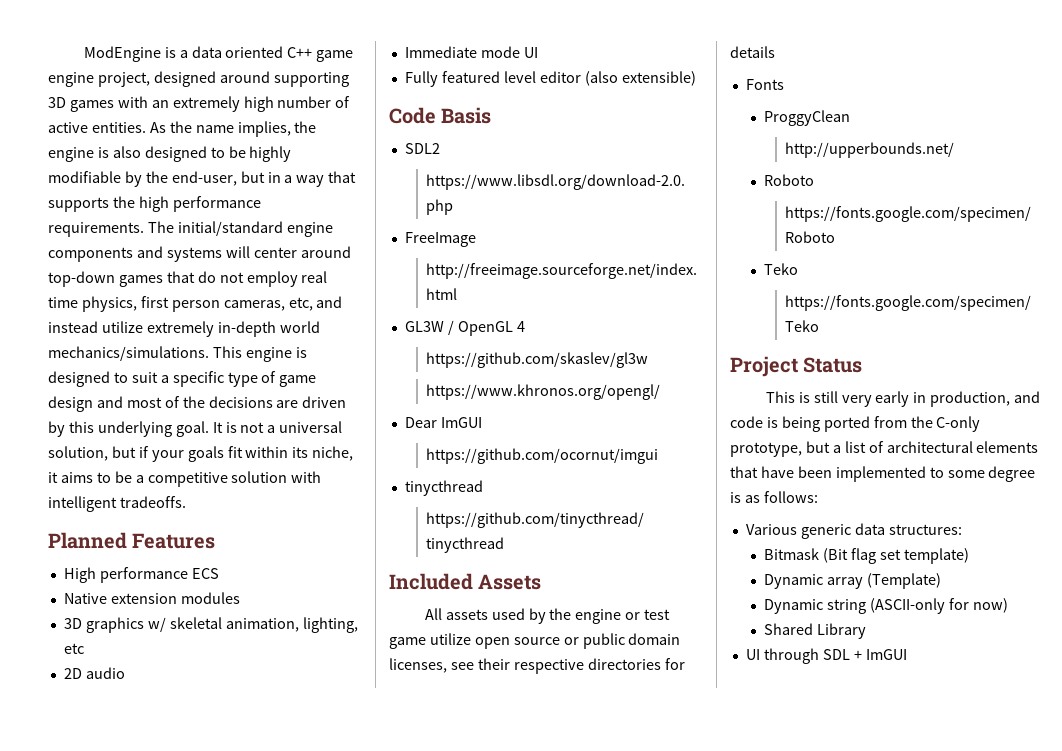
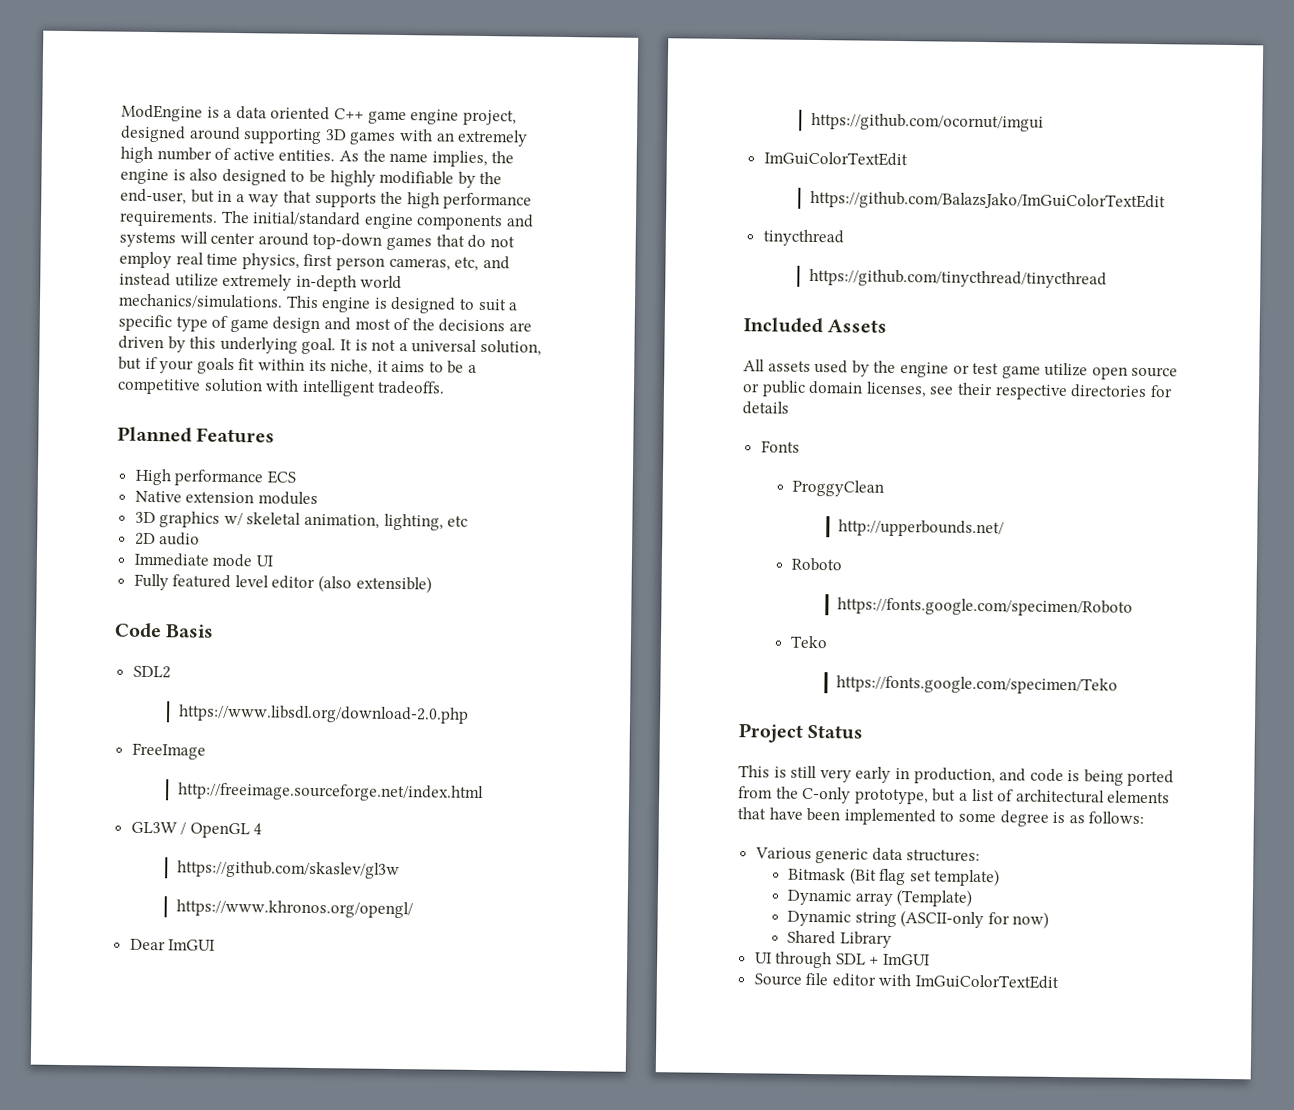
(658, 456) none -> [763,151,908,167] [809,190,1166,212] // ImGuiColorTextEdit // https://github.com/BalazsJako/ImGuiColorTextEdit
(907, 654) none -> [753,972,1060,990] // Source file editor with ImGuiColorTextEdit

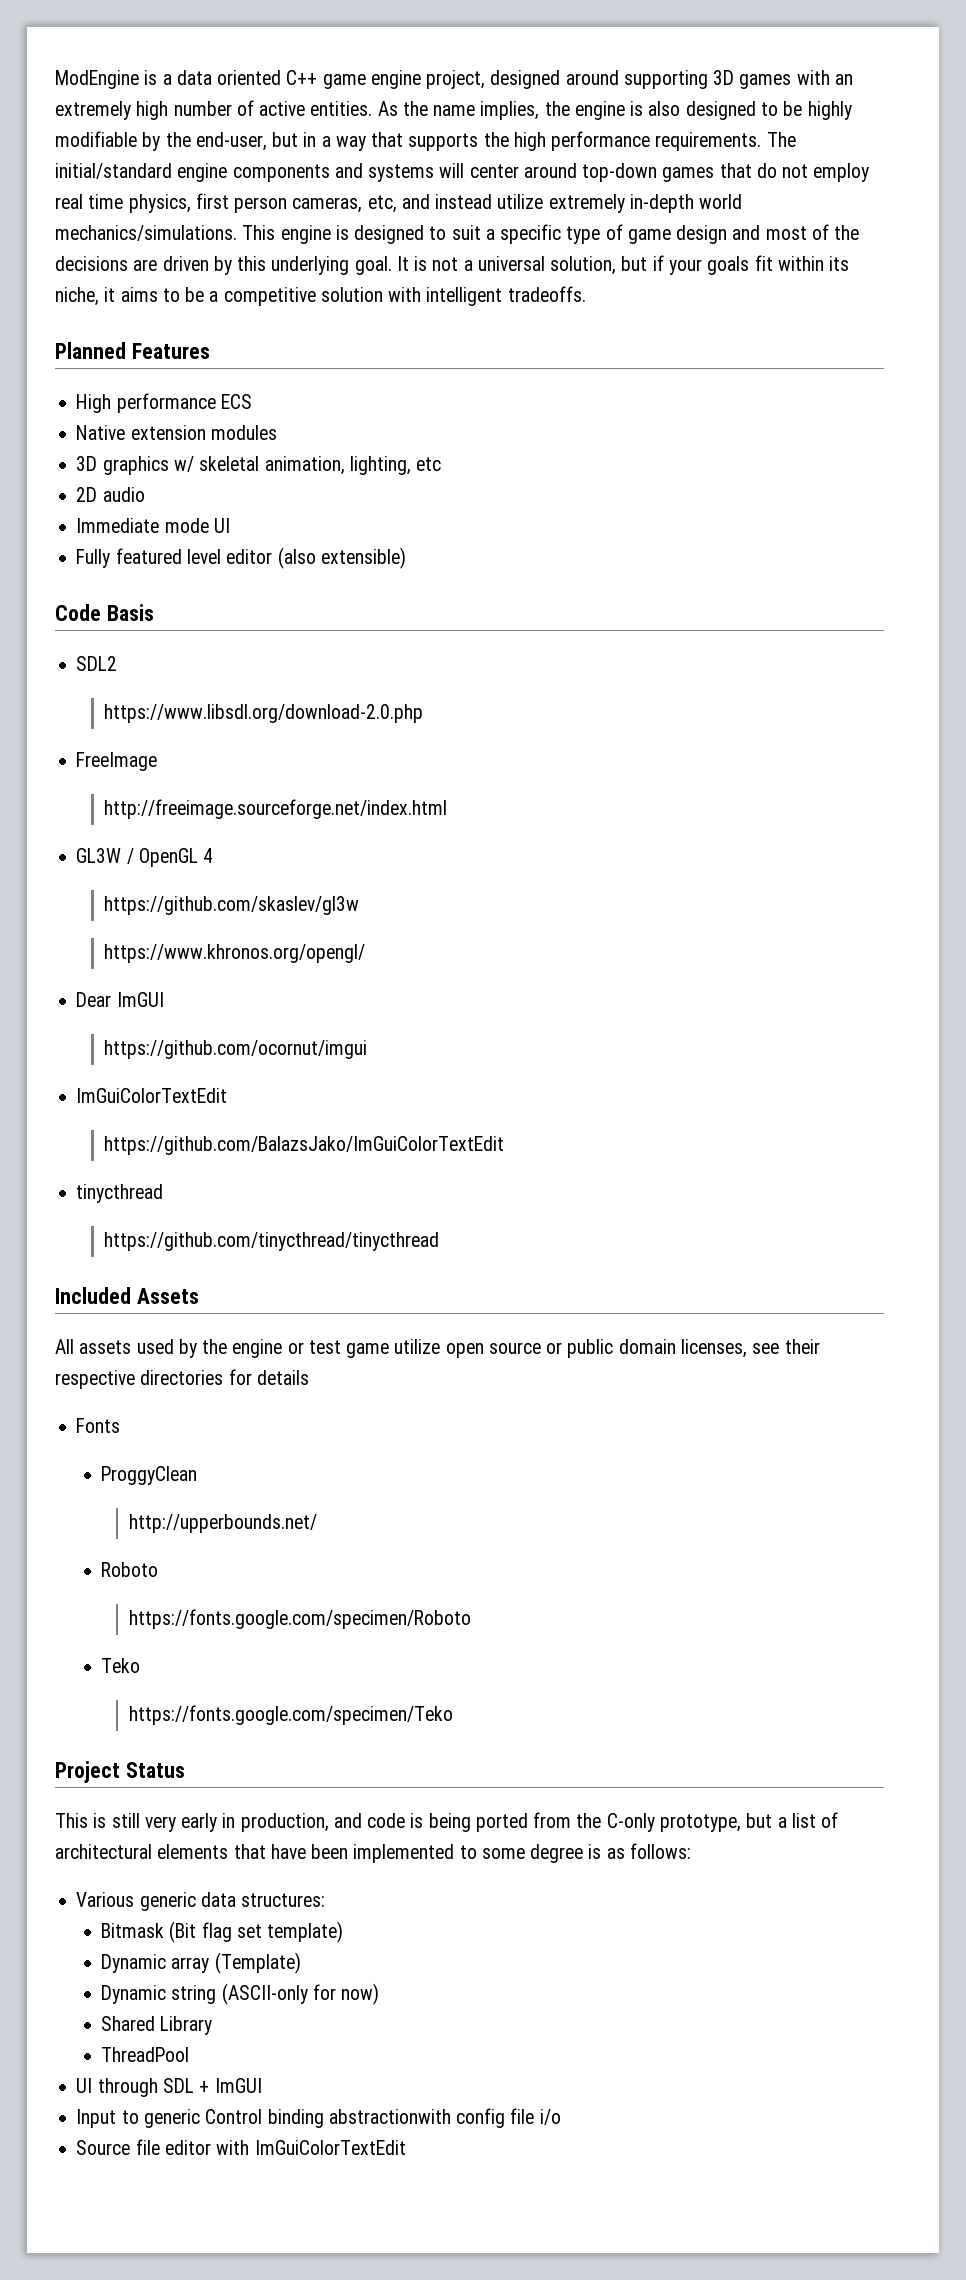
(892, 939) none -> [101,2047,190,2062] // ThreadPool
(931, 959) none -> [76,2108,561,2128] // Input to generic Control binding abstractionwith config file i/o

